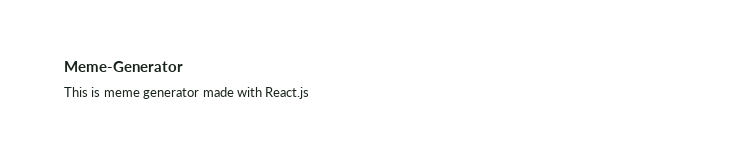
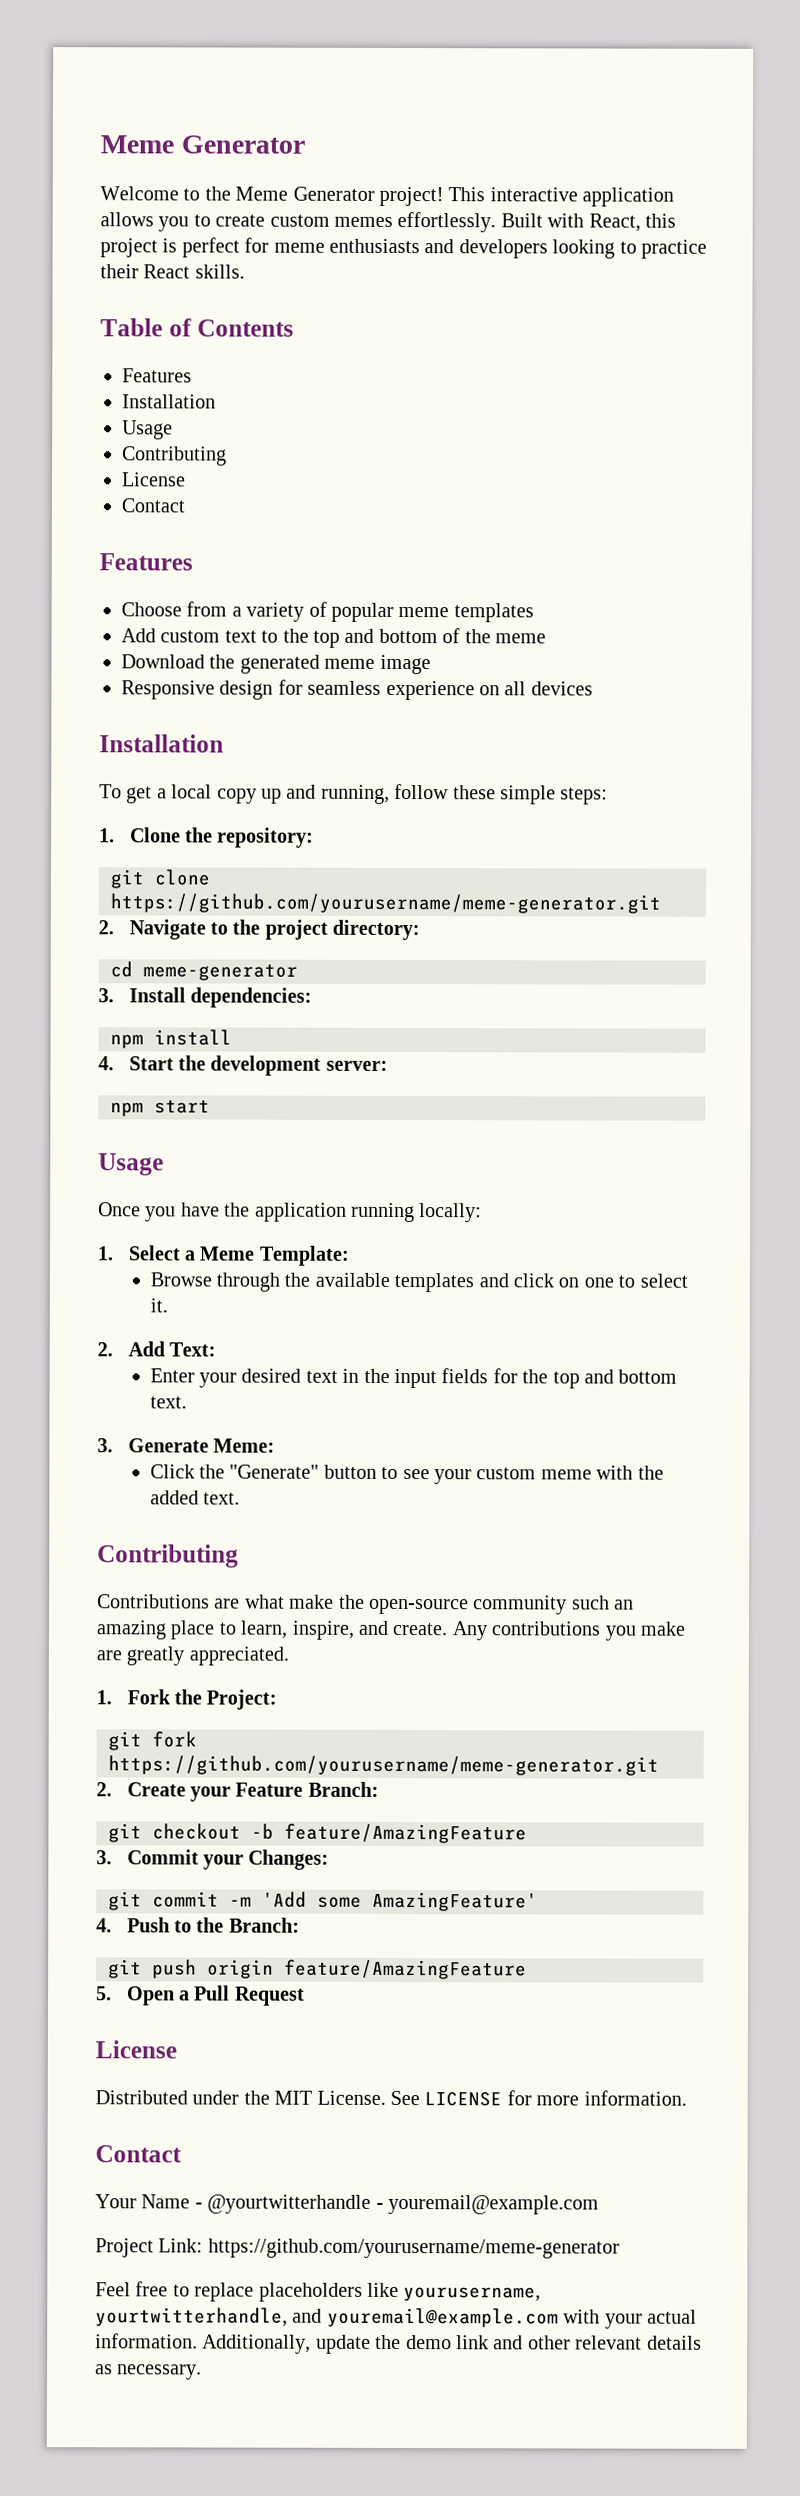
[64,61,183,72] [64,87,310,99] Meme-Generator // This is meme generator made with React.js -> [100,135,305,154] [100,186,675,207] [100,211,676,233] [100,237,707,259] [100,264,245,279] [100,318,294,337] [122,368,192,383] [122,394,216,409] [122,420,173,440] [122,446,227,466] [121,472,186,487] [121,498,185,513] [99,553,193,571] [121,601,534,623] [121,628,546,648] [121,654,431,675] [121,679,593,701] [99,734,224,753] [99,783,609,805] [99,827,315,848] [110,869,210,889] [110,893,661,914] [98,919,421,941] [110,961,298,981] [98,987,312,1008] [110,1029,232,1049] [98,1055,388,1076] [110,1099,210,1117] [98,1153,164,1176] [98,1202,483,1223] [97,1245,350,1266] [149,1272,688,1293] [149,1298,168,1313] [97,1341,216,1357] [149,1368,678,1389] [149,1396,187,1409] [97,1438,275,1453] [149,1464,664,1485] [149,1490,240,1505] [97,1544,239,1568] [97,1594,635,1615] [96,1620,686,1641] [96,1646,289,1666] [96,1689,278,1710] [108,1731,197,1751] [108,1755,659,1776] [96,1781,379,1802] [108,1823,527,1844] [96,1849,330,1870] [108,1891,538,1912] [96,1917,300,1933] [108,1959,527,1980] [96,1985,305,2006] [95,2040,177,2059] [95,2090,687,2107] [95,2145,182,2163] [95,2194,599,2215] [95,2238,620,2259] [95,2281,542,2302] [95,2307,697,2329] [95,2333,702,2354] [95,2364,203,2380] Meme Generator // Welcome to the Meme Generator project! This interactive application allows you to create custom memes effortlessly. Built with React, this project is perfect for meme enthusiasts and developers looking to practice their React skills. // Table of Contents // Features // Installation // Usage // Contributing // License // Contact // Features // Choose from a variety of popular meme templates // Add custom text to the top and bottom of the meme // Download the generated meme image // Responsive design for seamless experience on all devices // Installation // To get a local copy up and running, follow these simple steps: // 1. Clone the repository: // git clone https://github.com/yourusername/meme-generator.git // 2. Navigate to the project directory: // cd meme-generator // 3. Install dependencies: // npm install // 4. Start the development server: // npm start // Usage // Once you have the application running locally: // 1. Select a Meme Template: // Browse through the available templates and click on one to select it. // 2. Add Text: // Enter your desired text in the input fields for the top and bottom text. // 3. Generate Meme: // Click the "Generate" button to see your custom meme with the added text. // Contributing // Contributions are what make the open-source community such an amazing place to learn, inspire, and create. Any contributions you make are greatly appreciated. // 1. Fork the Project: // git fork https://github.com/yourusername/meme-generator.git // 2. Create your Feature Branch: // git checkout -b feature/AmazingFeature // 3. Commit your Changes: // git commit -m 'Add some AmazingFeature' // 4. Push to the Branch: // git push origin feature/AmazingFeature // 5. Open a Pull Request // License // Distributed under the MIT License. See LICENSE for more information. // Contact // Your Name - @yourtwitterhandle - youremail@example.com // Project Link: https://github.com/yourusername/meme-generator // Feel free to replace placeholders like yourusername, yourtwitterhandle, and youremail@example.com with your actual information. Additionally, update the demo link and other relevant details as necessary.

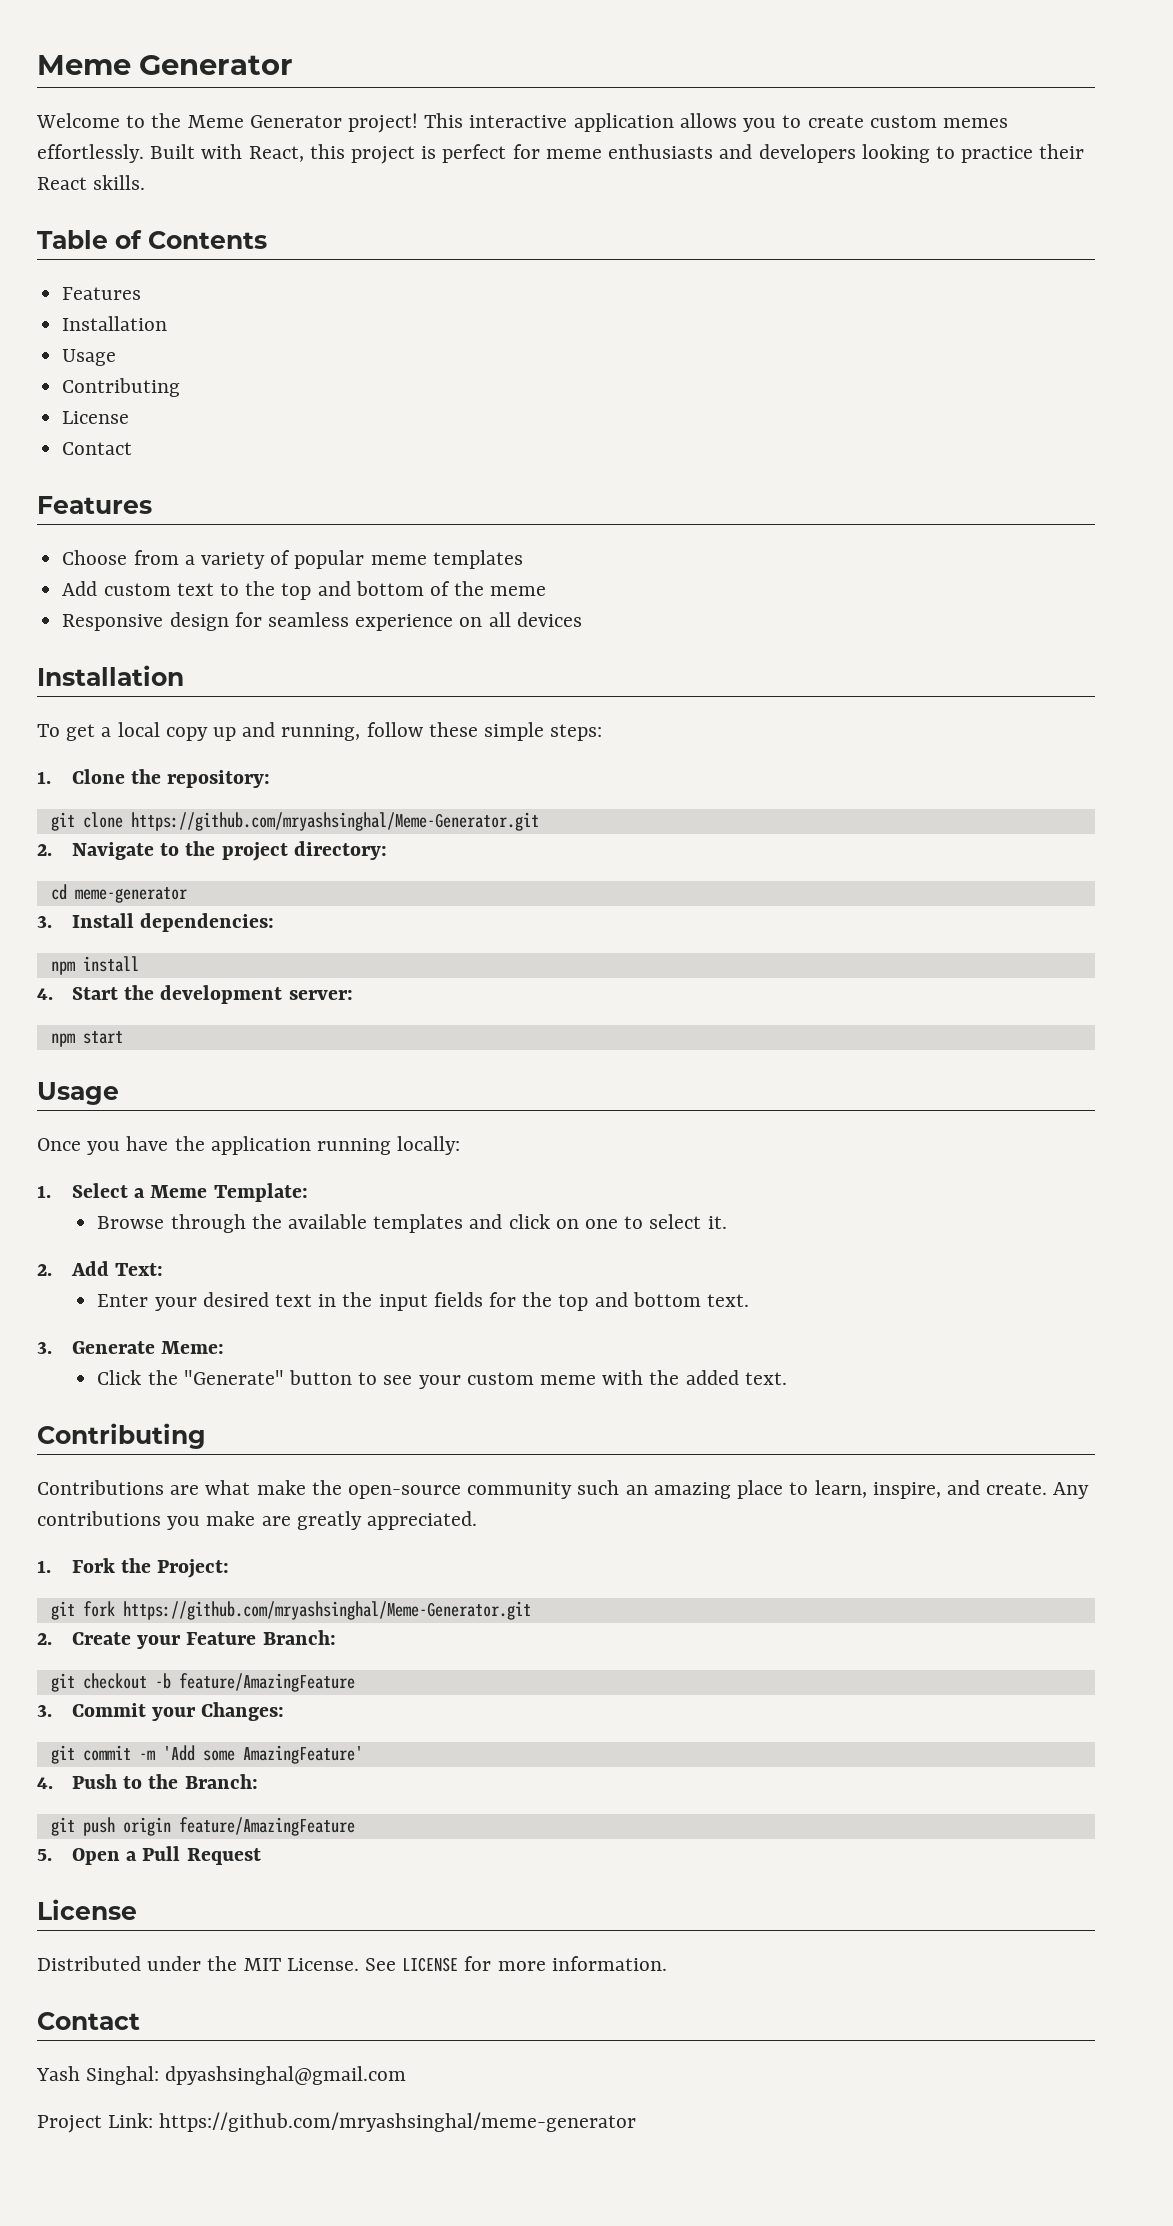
[121,654,431,675] // Download the generated meme image -> (547, 591) none
[110,893,661,914] https://github.com/yourusername/meme-generator.git -> [130,812,539,831] https://github.com/mryashsinghal/Meme-Generator.git
[108,1755,659,1776] https://github.com/yourusername/meme-generator.git -> [122,1601,531,1620] https://github.com/mryashsinghal/Meme-Generator.git
[95,2194,599,2215] [95,2238,620,2259] [95,2281,542,2302] [95,2307,697,2329] [95,2333,702,2354] [95,2364,203,2380] Your Name - @yourtwitterhandle - youremail@example.com // Project Link: https://github.com/yourusername/meme-generator // Feel free to replace placeholders like yourusername, yourtwitterhandle, and youremail@example.com with your actual information. Additionally, update the demo link and other relevant details as necessary. -> [36,2066,407,2085] [37,2112,637,2133] Yash Singhal: dpyashsinghal@gmail.com // Project Link: https://github.com/mryashsinghal/meme-generator

